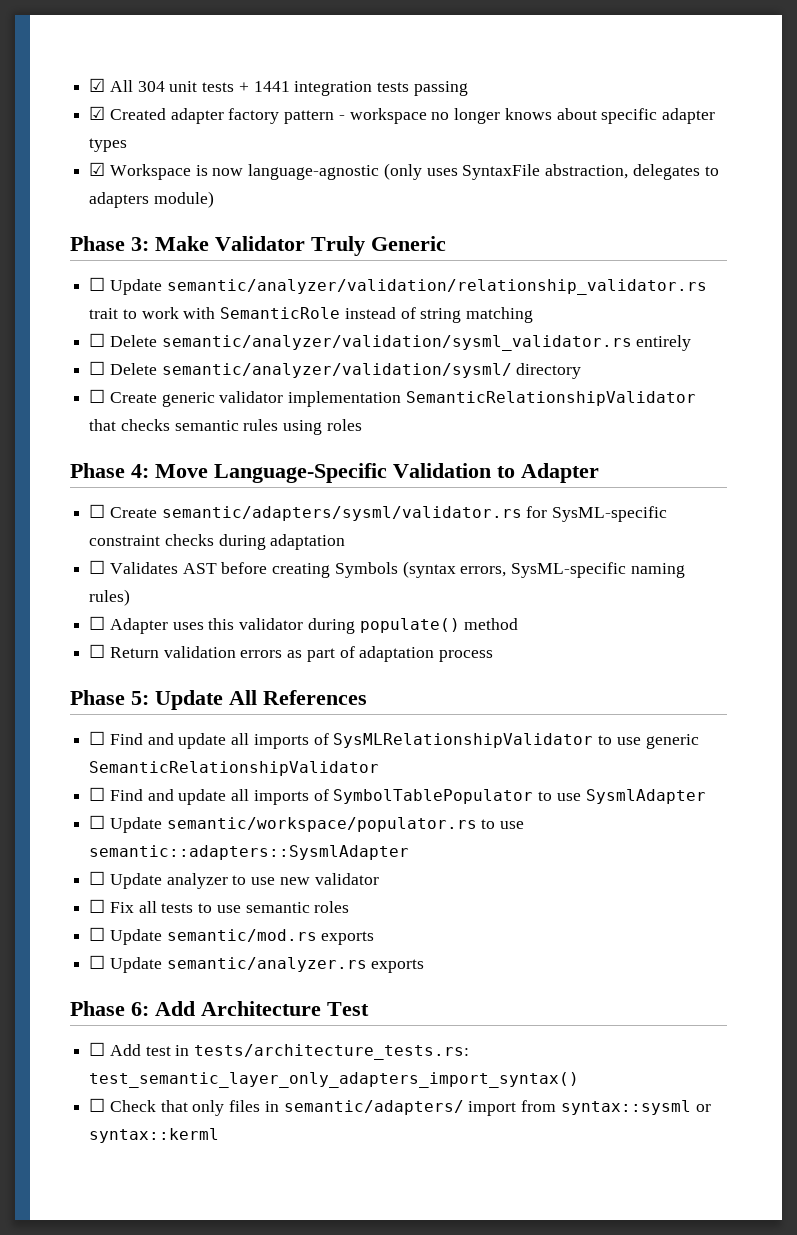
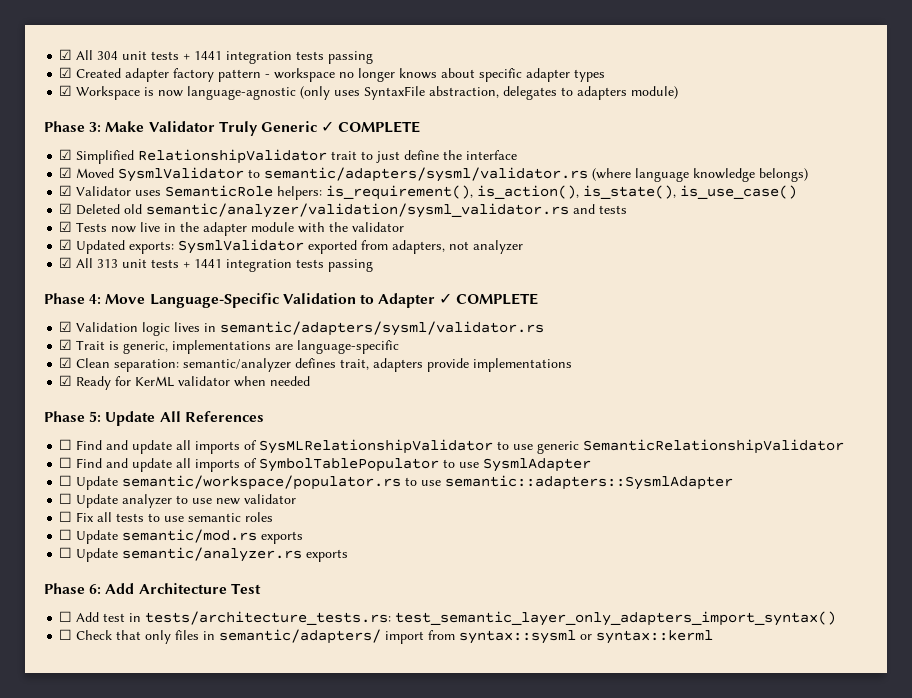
[89,277,707,295] [89,307,534,323] [89,333,692,351] [89,361,582,379] [89,389,696,407] [89,419,362,435] // ☐ Update semantic/analyzer/validation/relationship_validator.rs trait to work with SemanticRole instead of string matching // ☐ Delete semantic/analyzer/validation/sysml_validator.rs entirely // ☐ Delete semantic/analyzer/validation/sysml/ directory // ☐ Create generic validator implementation SemanticRelationshipValidator that checks semantic rules using roles -> [321,121,421,133] [59,149,518,164] [59,167,809,182] [59,185,798,200] [59,203,628,218] [59,221,405,236] [59,239,524,254] [59,257,374,272] ✓ COMPLETE // ☑ Simplified RelationshipValidator trait to just define the interface // ☑ Moved SysmlValidator to semantic/adapters/sysml/validator.rs (where language knowledge belongs) // ☑ Validator uses SemanticRole helpers: is_requirement(), is_action(), is_state(), is_use_case() // ☑ Deleted old semantic/analyzer/validation/sysml_validator.rs and tests // ☑ Tests now live in the adapter module with the validator // ☑ Updated exports: SysmlValidator exported from adapters, not analyzer // ☑ All 313 unit tests + 1441 integration tests passing
[89,504,668,522] [89,534,346,550] [89,560,685,578] [89,589,131,606] [89,616,519,634] [89,644,494,662] // ☐ Create semantic/adapters/sysml/validator.rs for SysML-specific constraint checks during adaptation // ☐ Validates AST before creating Symbols (syntax errors, SysML-specific naming rules) // ☐ Adapter uses this validator during populate() method // ☐ Return validation errors as part of adaptation process -> [439,293,539,305] [59,321,545,336] [59,339,400,354] [59,357,573,372] [59,375,311,390] ✓ COMPLETE // ☑ Validation logic lives in semantic/adapters/sysml/validator.rs // ☑ Trait is generic, implementations are language-specific // ☑ Clean separation: semantic/analyzer defines trait, adapters provide implementations // ☑ Ready for KerML validator when needed

